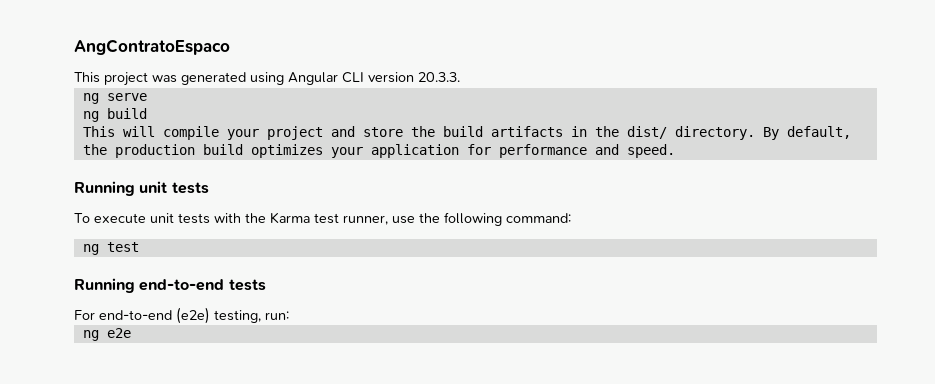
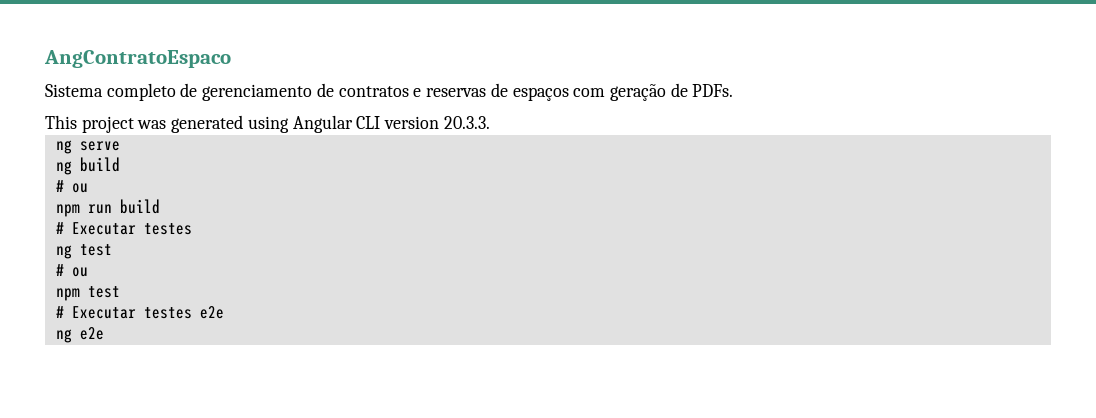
(230, 47) none -> [45,83,734,101] // Sistema completo de gerenciamento de contratos e reservas de espaços com geração de PDFs.
[82,126,851,140] [82,144,675,158] [74,181,209,196] [74,212,571,226] [82,242,139,255] [74,278,266,293] [74,307,289,324] This will compile your project and store the build artifacts in the dist/ directory. By default, the production build optimizes your application for performance and speed. // Running unit tests // To execute unit tests with the Karma test runner, use the following command: // ng test // Running end-to-end tests // For end-to-end (e2e) testing, run: -> [55,180,88,193] [55,199,160,217] [55,222,192,235] [55,244,112,259] [55,264,88,277] [55,286,120,301] [55,306,224,319] # ou // npm run build // # Executar testes // ng test // # ou // npm test // # Executar testes e2e

